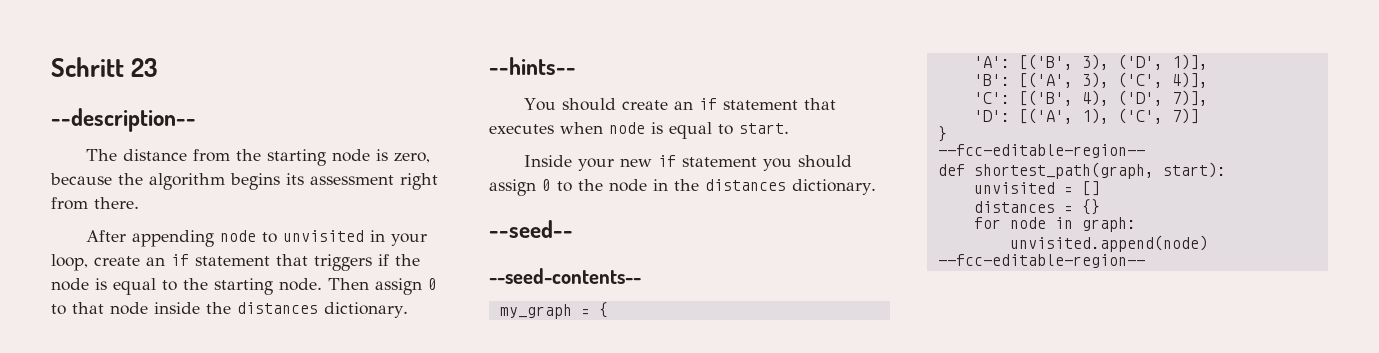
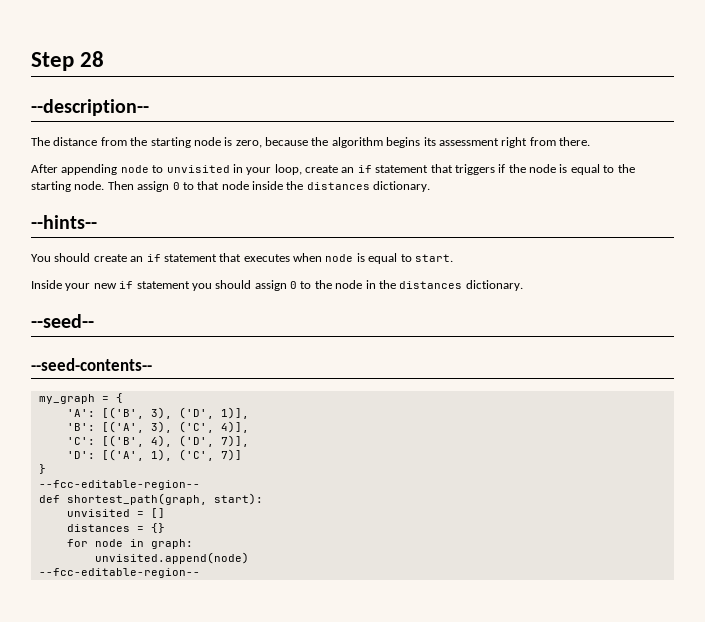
[51,57,159,77] Schritt 23 -> [31,51,105,71] Step 28

